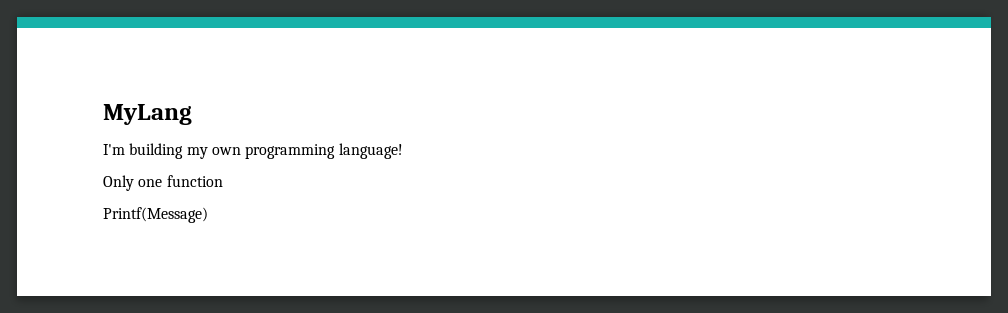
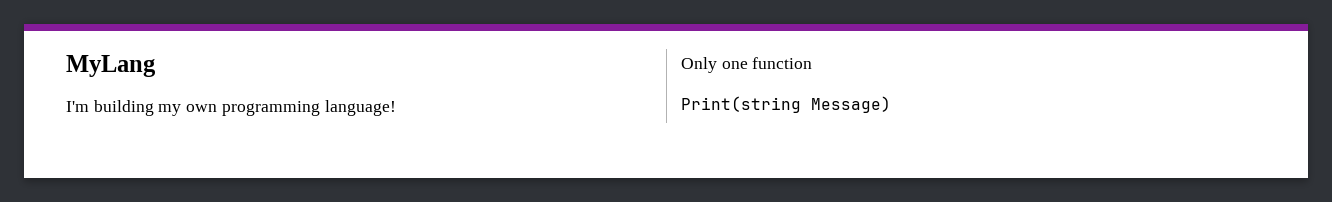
[103,207,208,223] Printf(Message) -> [681,96,891,113] Print(string Message)

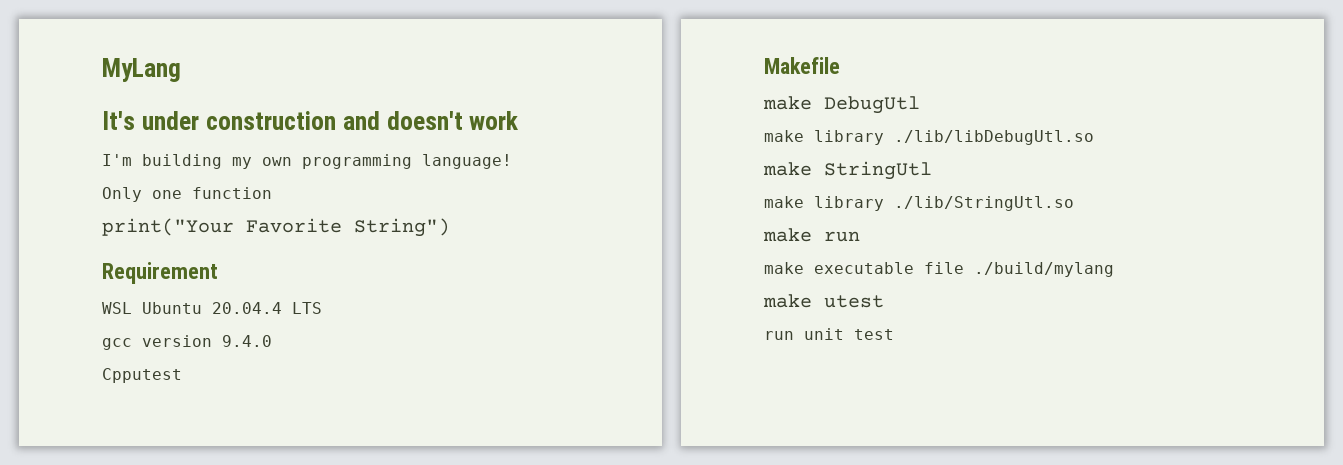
(156, 66) none -> [102,111,519,130] // It's under construction and doesn't work
[681,96,891,113] Print(string Message) -> [102,218,450,237] [102,262,218,284] [102,302,322,314] [102,335,272,350] [102,368,182,383] [764,57,840,74] [763,96,920,114] [764,130,1094,145] [763,161,932,180] [764,196,1074,211] [763,228,860,242] [764,262,1114,277] [763,294,884,308] [764,328,894,340] print("Your Favorite String") // Requirement // WSL Ubuntu 20.04.4 LTS // gcc version 9.4.0 // Cpputest // Makefile // make DebugUtl // make library ./lib/libDebugUtl.so // make StringUtl // make library ./lib/StringUtl.so // make run // make executable file ./build/mylang // make utest // run unit test

